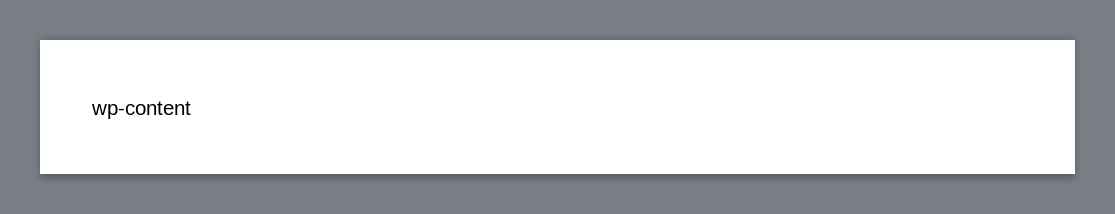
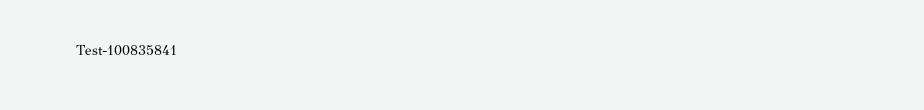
[91,101,191,119] wp-content -> [76,45,177,56] Test-100835841

